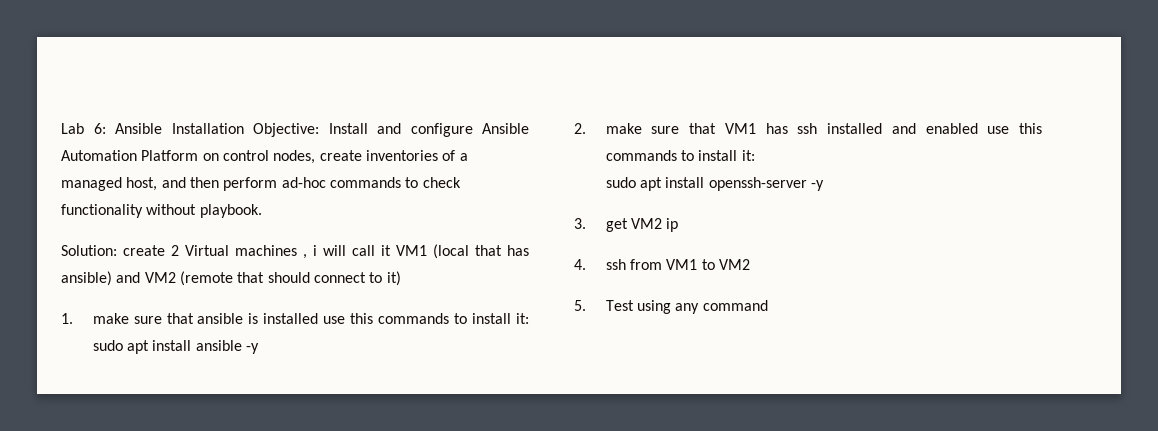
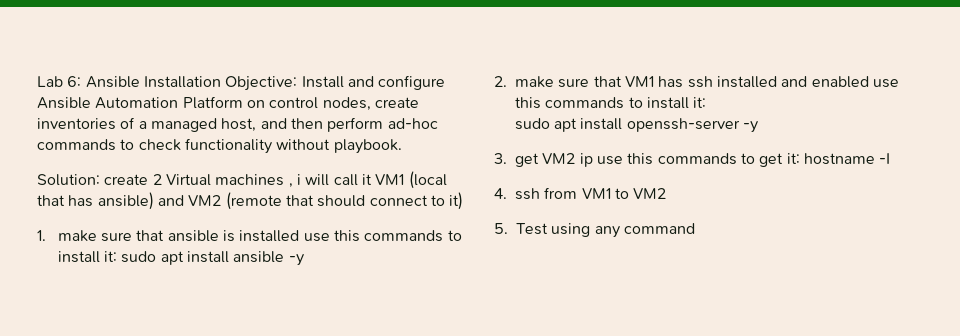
(679, 225) none -> [596,153,891,167] use this commands to get it: hostname -I

